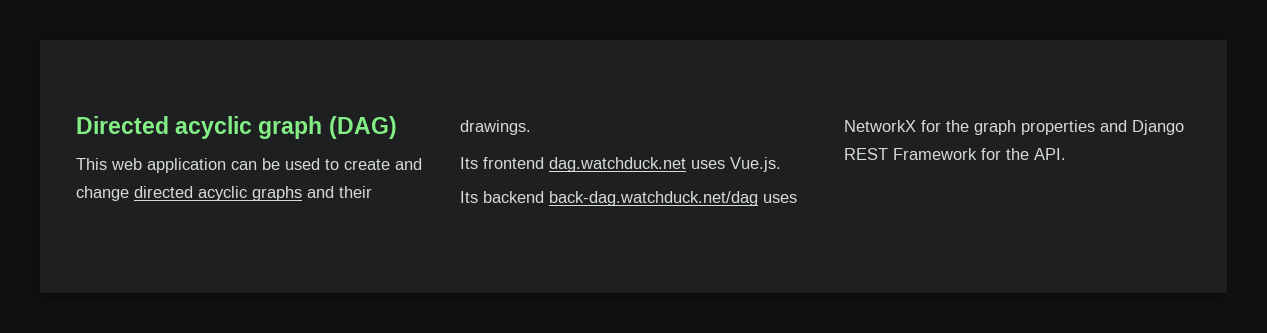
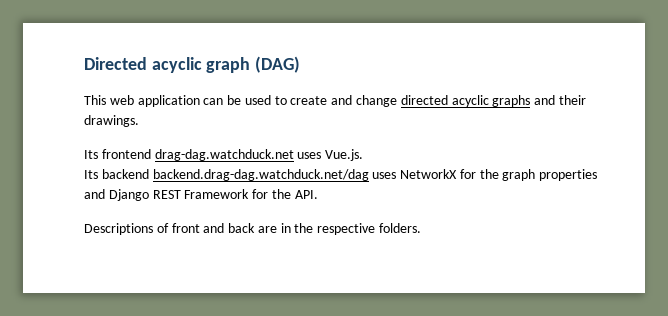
[549,157,686,172] dag.watchduck.net -> [154,149,294,161] drag-dag.watchduck.net
[549,191,758,206] back-dag.watchduck.net/dag -> [152,169,369,181] backend.drag-dag.watchduck.net/dag
(1066, 154) none -> [84,223,422,235] // Descriptions of front and back are in the respective folders.

